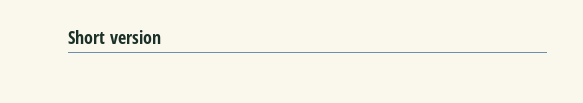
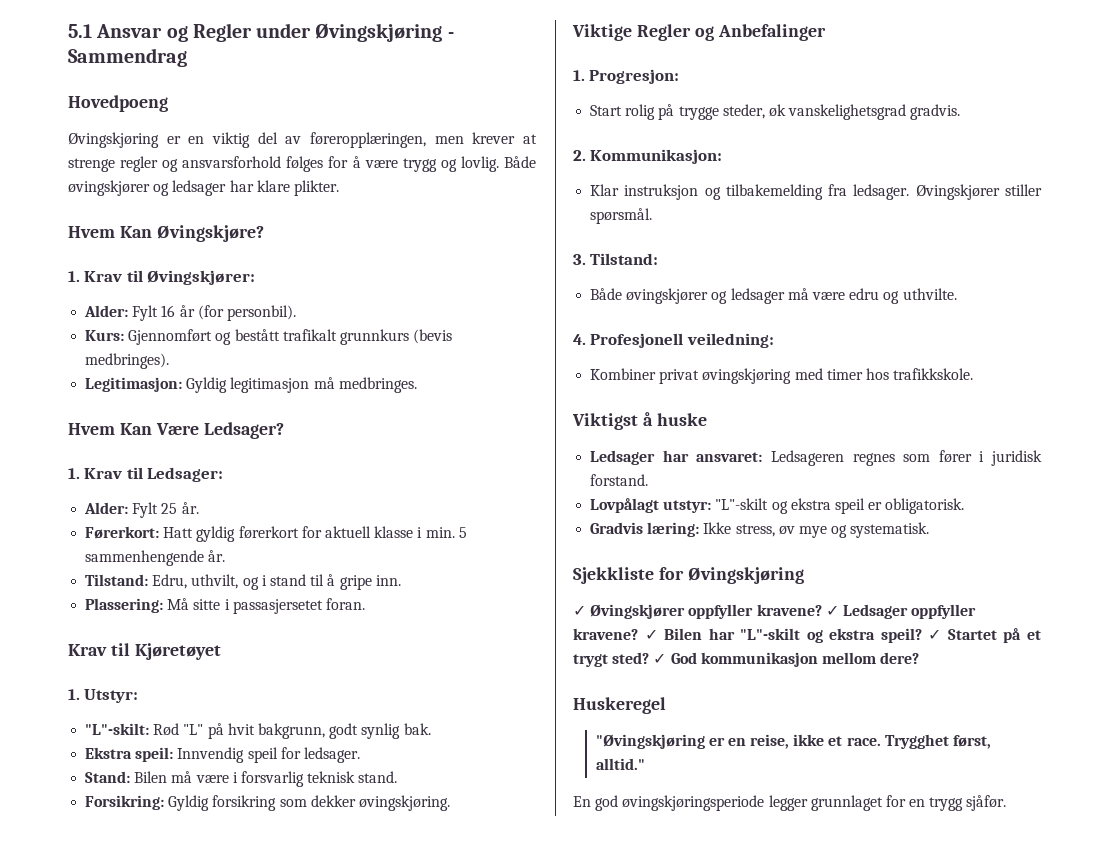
[68,30,161,44] Short version -> [68,23,454,42] [68,48,187,67] [68,95,168,112] [68,132,537,148] [68,156,536,172] [68,180,339,196] [68,225,264,242] [68,270,256,285] [84,305,296,321] [85,329,453,345] [85,353,170,369] [85,377,417,393] [68,422,284,439] [68,467,224,482] [84,502,199,518] [85,526,467,542] [85,550,226,566] [85,574,401,590] [85,598,365,614] [68,643,221,660] [68,689,139,703] [85,723,431,739] [85,747,360,763] [85,771,398,787] [85,795,450,811] [572,24,826,41] [573,69,680,84] [590,104,961,120] [573,149,723,164] [590,184,1042,200] [590,208,653,224] [573,253,659,265] [590,288,957,304] [573,333,774,348] [590,368,974,384] [572,412,707,430] [590,450,1042,466] [590,474,649,486] [590,498,965,514] [590,522,930,538] [573,567,804,584] [573,604,977,619] [573,628,1041,643] [573,652,920,667] [573,697,666,714] [595,734,992,749] [595,758,645,770] [573,795,1007,811] 5.1 Ansvar og Regler under Øvingskjøring - Sammendrag // Hovedpoeng // Øvingskjøring er en viktig del av føreropplæringen, men krever at strenge regler og ansvarsforhold følges for å være trygg og lovlig. Både øvingskjører og ledsager har klare plikter. // Hvem Kan Øvingskjøre? // 1. Krav til Øvingskjører: // Alder: Fylt 16 år (for personbil). // Kurs: Gjennomført og bestått trafikalt grunnkurs (bevis medbringes). // Legitimasjon: Gyldig legitimasjon må medbringes. // Hvem Kan Være Ledsager? // 1. Krav til Ledsager: // Alder: Fylt 25 år. // Førerkort: Hatt gyldig førerkort for aktuell klasse i min. 5 sammenhengende år. // Tilstand: Edru, uthvilt, og i stand til å gripe inn. // Plassering: Må sitte i passasjersetet foran. // Krav til Kjøretøyet // 1. Utstyr: // "L"-skilt: Rød "L" på hvit bakgrunn, godt synlig bak. // Ekstra speil: Innvendig speil for ledsager. // Stand: Bilen må være i forsvarlig teknisk stand. // Forsikring: Gyldig forsikring som dekker øvingskjøring. // Viktige Regler og Anbefalinger // 1. Progresjon: // Start rolig på trygge steder, øk vanskelighetsgrad gradvis. // 2. Kommunikasjon: // Klar instruksjon og tilbakemelding fra ledsager. Øvingskjører stiller spørsmål. // 3. Tilstand: // Både øvingskjører og ledsager må være edru og uthvilte. // 4. Profesjonell veiledning: // Kombiner privat øvingskjøring med timer hos trafikkskole. // Viktigst å huske // Ledsager har ansvaret: Ledsageren regnes som fører i juridisk forstand. // Lovpålagt utstyr: "L"-skilt og ekstra speil er obligatorisk. // Gradvis læring: Ikke stress, øv mye og systematisk. // Sjekkliste for Øvingskjøring // ✓ Øvingskjører oppfyller kravene? ✓ Ledsager oppfyller kravene? ✓ Bilen har "L"-skilt og ekstra speil? ✓ Startet på et trygt sted? ✓ God kommunikasjon mellom dere? // Huskeregel // "Øvingskjøring er en reise, ikke et race. Trygghet først, alltid." // En god øvingskjøringsperiode legger grunnlaget for en trygg sjåfør.

